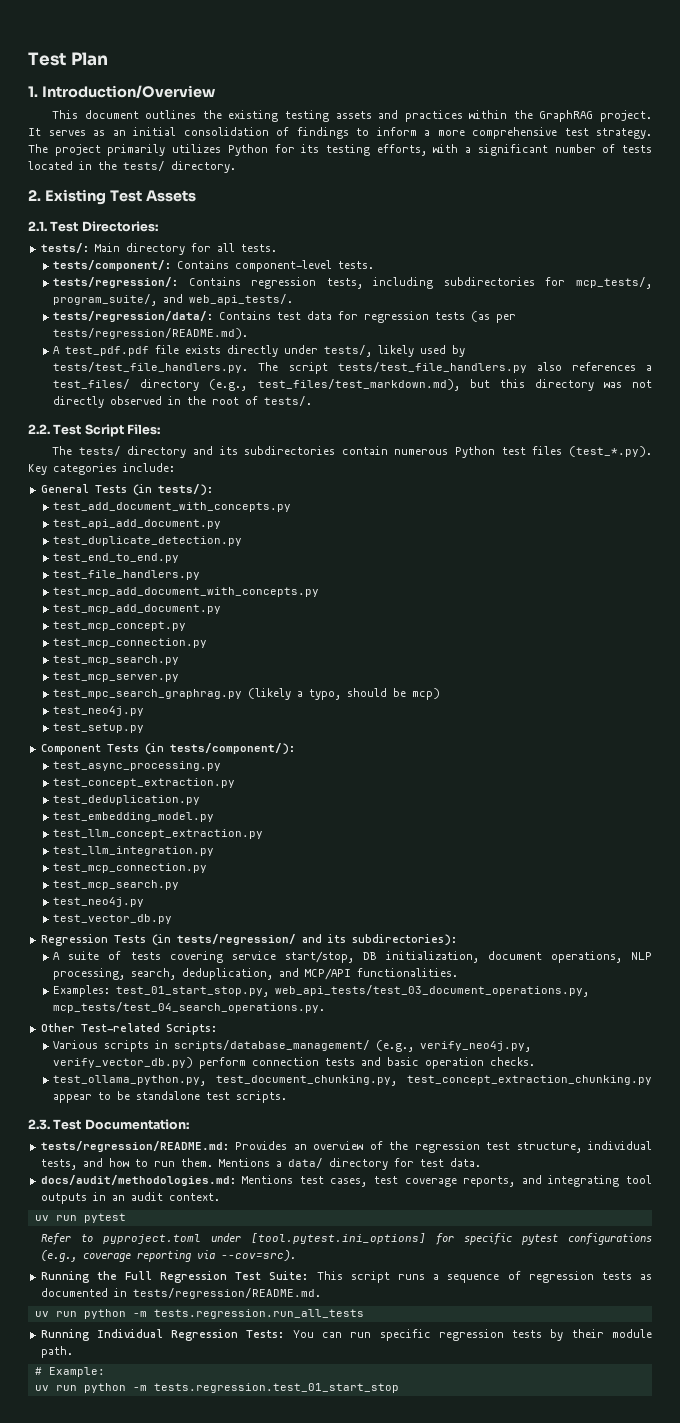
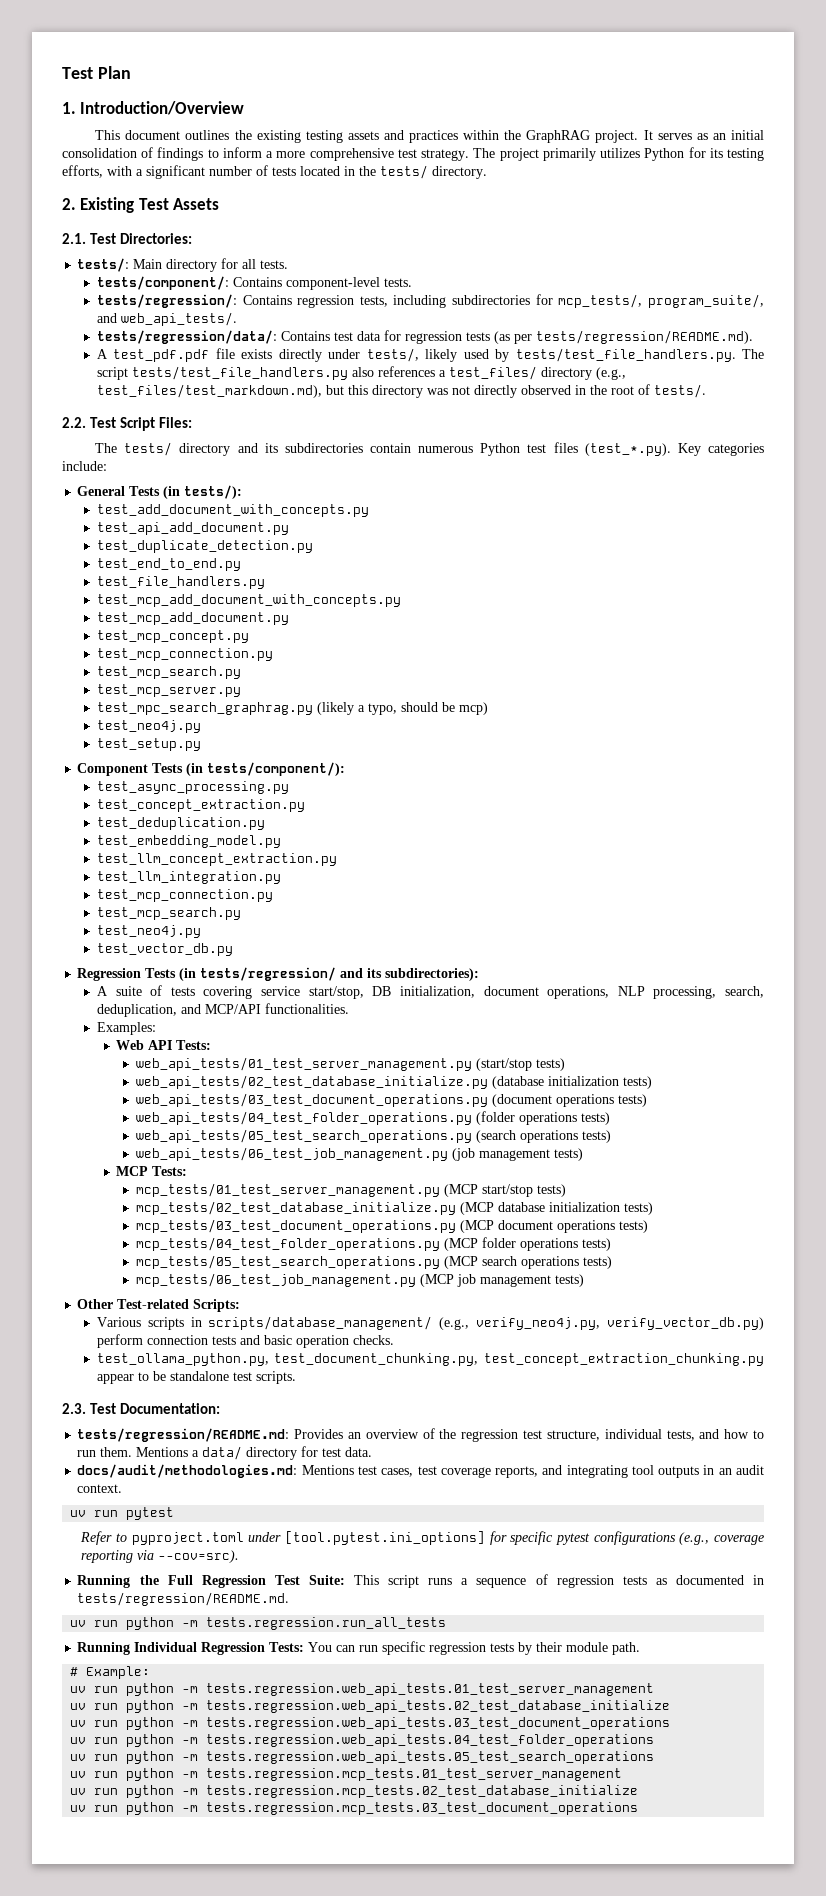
[116,985,590,997] [53,1002,326,1013] test_01_start_stop.py, web_api_tests/test_03_document_operations.py, mcp_tests/test_04_search_operations.py. -> [116,1040,212,1050] [135,1057,565,1071] [135,1075,652,1089] [135,1093,647,1107] [135,1111,610,1125] [135,1129,611,1143] [135,1147,583,1161] [116,1166,188,1176] [135,1183,566,1197] [135,1201,653,1215] [135,1219,648,1233] [135,1237,611,1251] [135,1255,612,1269] [135,1273,584,1287] // Web API Tests: // web_api_tests/01_test_server_management.py (start/stop tests) // web_api_tests/02_test_database_initialize.py (database initialization tests) // web_api_tests/03_test_document_operations.py (document operations tests) // web_api_tests/04_test_folder_operations.py (folder operations tests) // web_api_tests/05_test_search_operations.py (search operations tests) // web_api_tests/06_test_job_management.py (job management tests) // MCP Tests: // mcp_tests/01_test_server_management.py (MCP start/stop tests) // mcp_tests/02_test_database_initialize.py (MCP database initialization tests) // mcp_tests/03_test_document_operations.py (MCP document operations tests) // mcp_tests/04_test_folder_operations.py (MCP folder operations tests) // mcp_tests/05_test_search_operations.py (MCP search operations tests) // mcp_tests/06_test_job_management.py (MCP job management tests)
[153,1383,399,1393] tests.regression.test_01_start_stop -> [206,1683,655,1696] [70,1700,671,1713] [70,1717,671,1730] [70,1734,655,1747] [70,1751,655,1764] [70,1768,623,1781] [70,1785,639,1798] [70,1802,639,1815] tests.regression.web_api_tests.01_test_server_management // uv run python -m tests.regression.web_api_tests.02_test_database_initialize // uv run python -m tests.regression.web_api_tests.03_test_document_operations // uv run python -m tests.regression.web_api_tests.04_test_folder_operations // uv run python -m tests.regression.web_api_tests.05_test_search_operations // uv run python -m tests.regression.mcp_tests.01_test_server_management // uv run python -m tests.regression.mcp_tests.02_test_database_initialize // uv run python -m tests.regression.mcp_tests.03_test_document_operations

